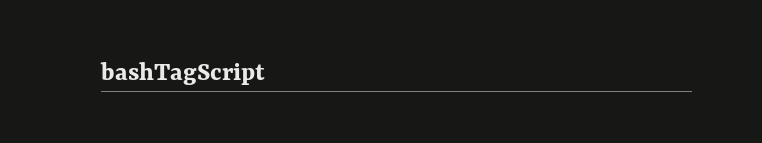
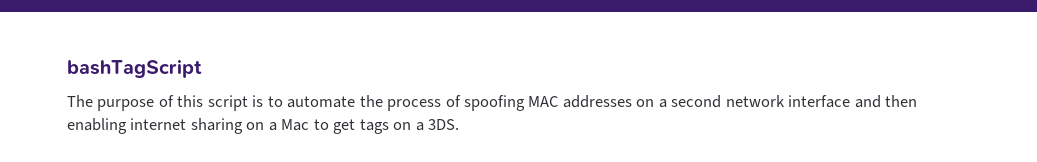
(265, 73) none -> [67,95,918,111] [67,118,460,134] // The purpose of this script is to automate the process of spoofing MAC addresses on a second network interface and then enabling internet sharing on a Mac to get tags on a 3DS.

